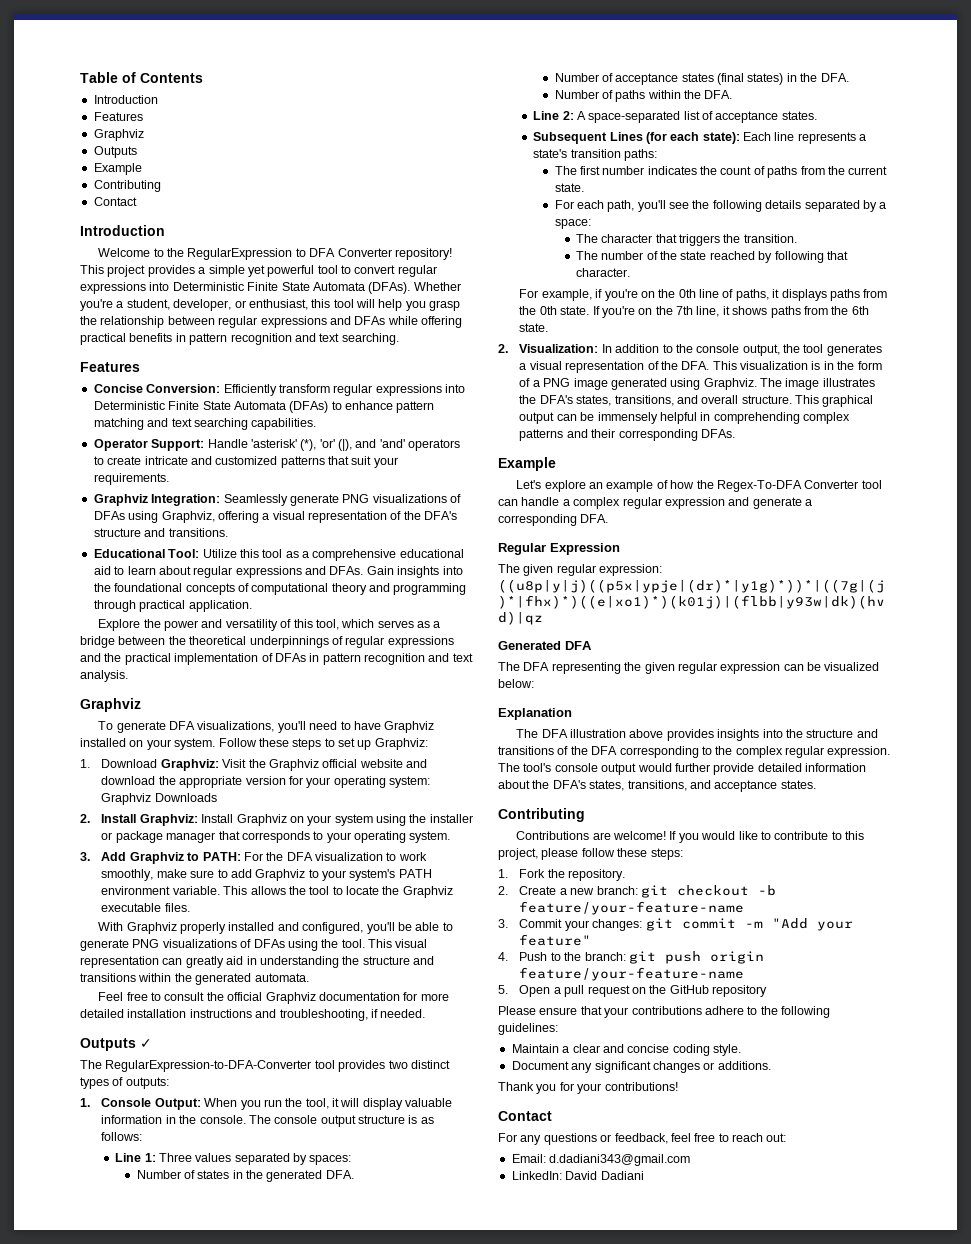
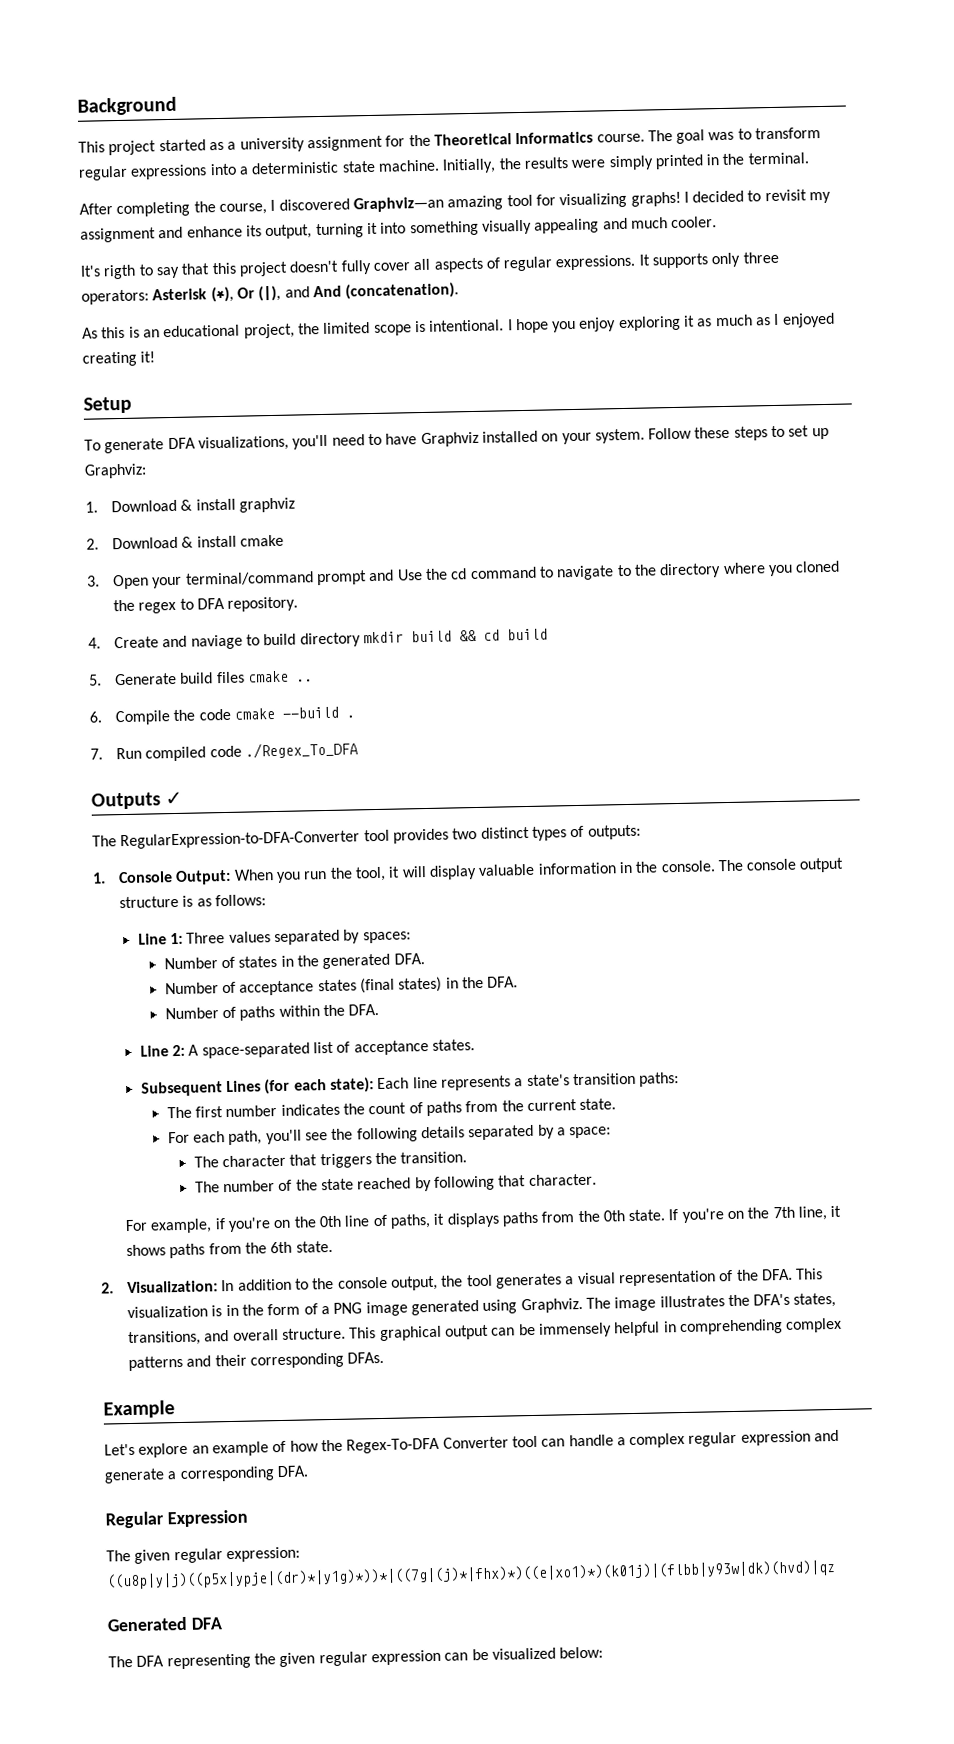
[80,72,203,83] [93,95,158,104] [93,112,143,121] [93,129,144,141] [93,146,137,158] [93,163,142,175] [93,180,161,192] [93,197,137,206] [80,225,165,236] [98,248,452,260] [80,265,437,277] [80,282,461,294] [80,299,461,311] [80,316,462,328] [80,333,399,345] [80,362,140,372] [93,384,465,396] [93,401,435,413] [93,418,317,430] [93,439,461,451] [93,456,398,468] [93,473,169,485] [93,494,461,506] [93,511,458,523] [93,528,228,537] [93,549,464,561] [93,566,463,578] [93,583,467,595] [93,600,252,612] [98,619,441,631] [80,636,454,648] [80,653,473,665] [80,670,128,682] [80,698,141,712] Table of Contents // Introduction // Features // Graphviz // Outputs // Example // Contributing // Contact // Introduction // Welcome to the RegularExpression to DFA Converter repository! This project provides a simple yet powerful tool to convert regular expressions into Deterministic Finite State Automata (DFAs). Whether you're a student, developer, or enthusiast, this tool will help you grasp the relationship between regular expressions and DFAs while offering practical benefits in pattern recognition and text searching. // Features // Concise Conversion: Efficiently transform regular expressions into Deterministic Finite State Automata (DFAs) to enhance pattern matching and text searching capabilities. // Operator Support: Handle 'asterisk' (*), 'or' (|), and 'and' operators to create intricate and customized patterns that suit your requirements. // Graphviz Integration: Seamlessly generate PNG visualizations of DFAs using Graphviz, offering a visual representation of the DFA's structure and transitions. // Educational Tool: Utilize this tool as a comprehensive educational aid to learn about regular expressions and DFAs. Gain insights into the foundational concepts of computational theory and programming through practical application. // Explore the power and versatility of this tool, which serves as a bridge between the theoretical underpinnings of regular expressions and the practical implementation of DFAs in pattern recognition and text analysis. // Graphviz -> [77,96,177,116] [78,127,822,156] [78,152,809,181] [79,189,832,218] [80,216,718,243] [80,251,779,280] [81,282,460,305] [82,312,835,339] [82,351,156,367] [83,396,132,414] Background // This project started as a university assignment for the Theoretical Informatics course. The goal was to transform regular expressions into a deterministic state machine. Initially, the results were simply printed in the terminal. // After completing the course, I discovered Graphviz—an amazing tool for visualizing graphs! I decided to revisit my assignment and enhance its output, turning it into something visually appealing and much cooler. // It's rigth to say that this project doesn't fully cover all aspects of regular expressions. It supports only three operators: Asterisk (*), Or (|), and And (concatenation). // As this is an educational project, the limited scope is intentional. I hope you enjoy exploring it as much as I enjoyed creating it! // Setup
[160,759,428,771] [101,776,431,788] [101,793,217,805] [80,814,473,826] [101,831,451,843] [80,852,427,864] [101,869,432,881] [101,886,453,898] [101,903,190,912] [98,922,453,934] [80,939,428,951] [80,956,434,968] [80,973,309,985] [98,992,449,1004] [80,1009,426,1021] Graphviz: Visit the Graphviz official website and download the appropriate version for your operating system: Graphviz Downloads // 2. Install Graphviz: Install Graphviz on your system using the installer or package manager that corresponds to your operating system. // 3. Add Graphviz to PATH: For the DFA visualization to work smoothly, make sure to add Graphviz to your system's PATH environment variable. This allows the tool to locate the Graphviz executable files. // With Graphviz properly installed and configured, you'll be able to generate PNG visualizations of DFAs using the tool. This visual representation can greatly aid in understanding the structure and transitions within the generated automata. // Feel free to consult the official Graphviz documentation for more detailed installation instructions and troubleshooting, if needed. -> [180,497,296,513] [86,534,285,550] [87,560,841,590] [113,596,299,614] [88,628,548,650] [88,670,314,686] [89,706,356,726] [90,741,359,762] & install graphviz // 2. Download & install cmake // 3. Open your terminal/command prompt and Use the cd command to navigate to the directory where you cloned the regex to DFA repository. // 4. Create and naviage to build directory mkdir build && cd build // 5. Generate build files cmake .. // 6. Compile the code cmake --build . // 7. Run compiled code ./Regex_To_DFA
[498,708,572,720] [516,729,878,741] [498,746,891,758] [498,763,866,775] [498,780,816,792] [498,808,585,822] [516,831,865,843] [498,848,683,860] [498,869,626,881] [498,885,776,898] [519,901,745,915] [498,918,853,931] [519,934,592,946] [498,951,764,964] [519,967,745,981] [498,985,768,997] [498,1006,830,1018] [498,1023,558,1035] [511,1044,741,1056] [511,1061,771,1073] [498,1082,678,1094] [498,1111,552,1121] [498,1133,787,1145] [511,1154,691,1166] [511,1171,644,1180] // Explanation // The DFA illustration above provides insights into the structure and transitions of the DFA corresponding to the complex regular expression. The tool's console output would further provide detailed information about the DFA's states, transitions, and acceptance states. // Contributing // Contributions are welcome! If you would like to contribute to this project, please follow these steps: // 1. Fork the repository. // 2. Create a new branch: git checkout -b feature/your-feature-name // 3. Commit your changes: git commit -m "Add your feature" // 4. Push to the branch: git push origin feature/your-feature-name // 5. Open a pull request on the GitHub repository // Please ensure that your contributions adhere to the following guidelines: // Maintain a clear and concise coding style. // Document any significant changes or additions. // Thank you for your contributions! // Contact // For any questions or feedback, feel free to reach out: // Email: d.dadiani343@gmail.com // LinkedIn: David Dadiani -> (604, 1652) none

